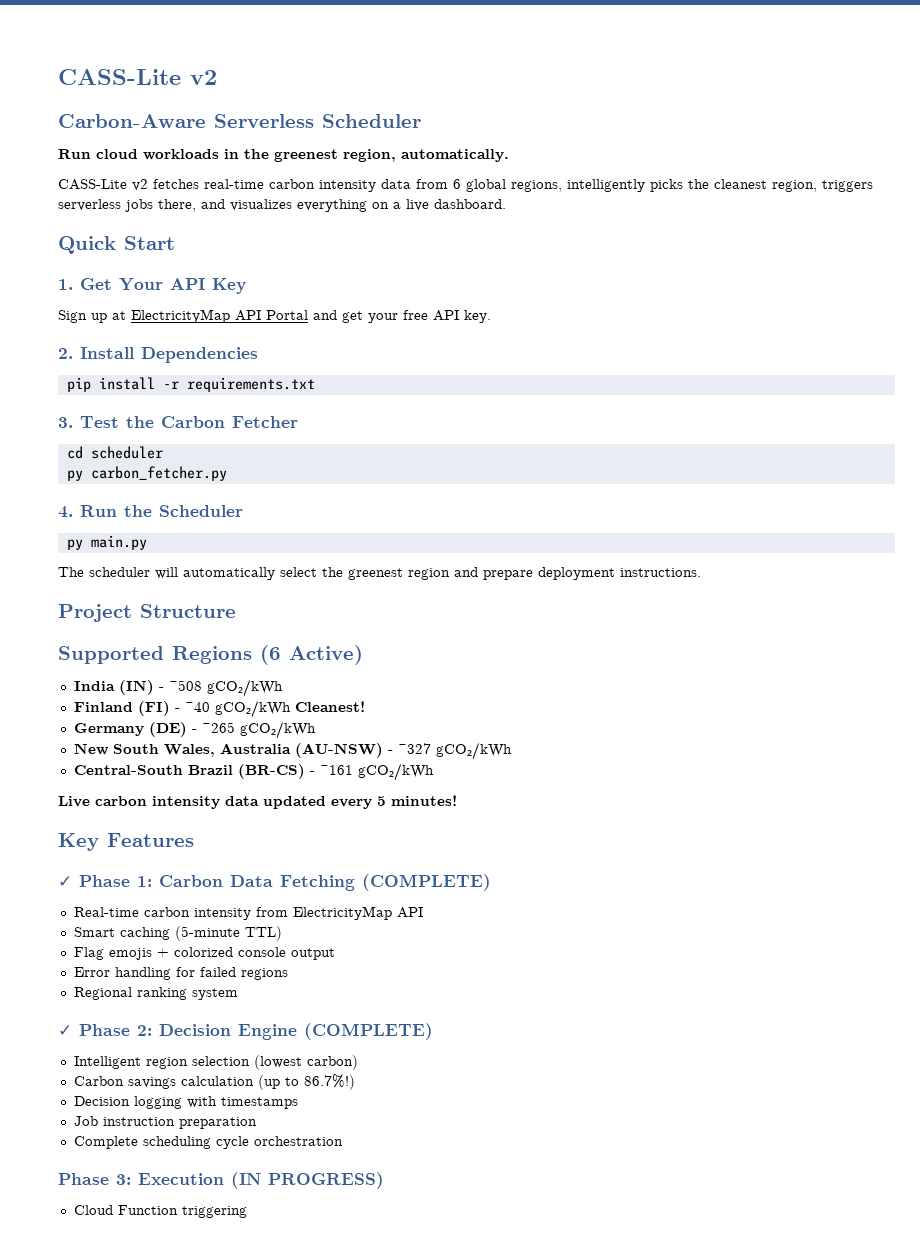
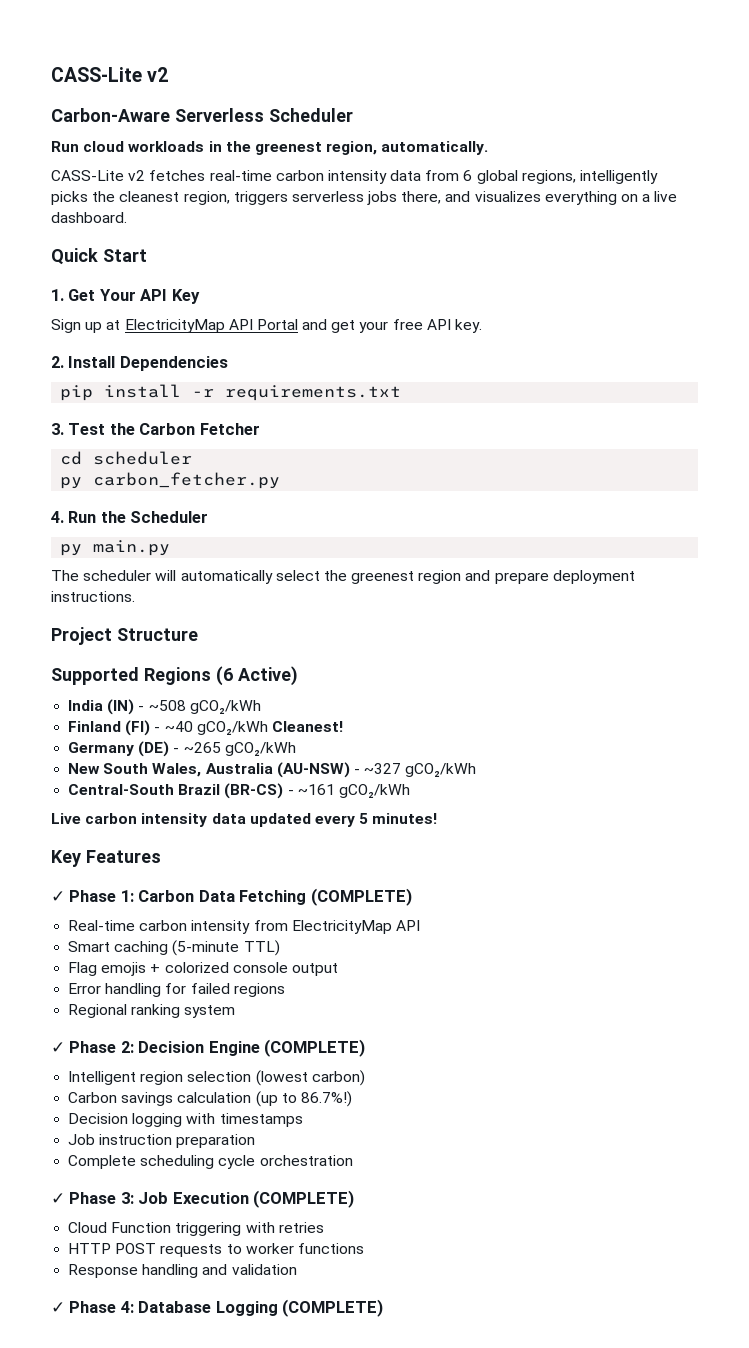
(343, 1141) none -> [51,1193,65,1204] ✓
[138,1172,384,1189] Execution (IN PROGRESS) -> [138,1190,355,1208] Job Execution (COMPLETE)
(247, 1212) none -> [245,1222,324,1233] [68,1243,364,1257] [68,1264,297,1278] [51,1299,384,1317] with retries // HTTP POST requests to worker functions // Response handling and validation // ✓ Phase 4: Database Logging (COMPLETE)

